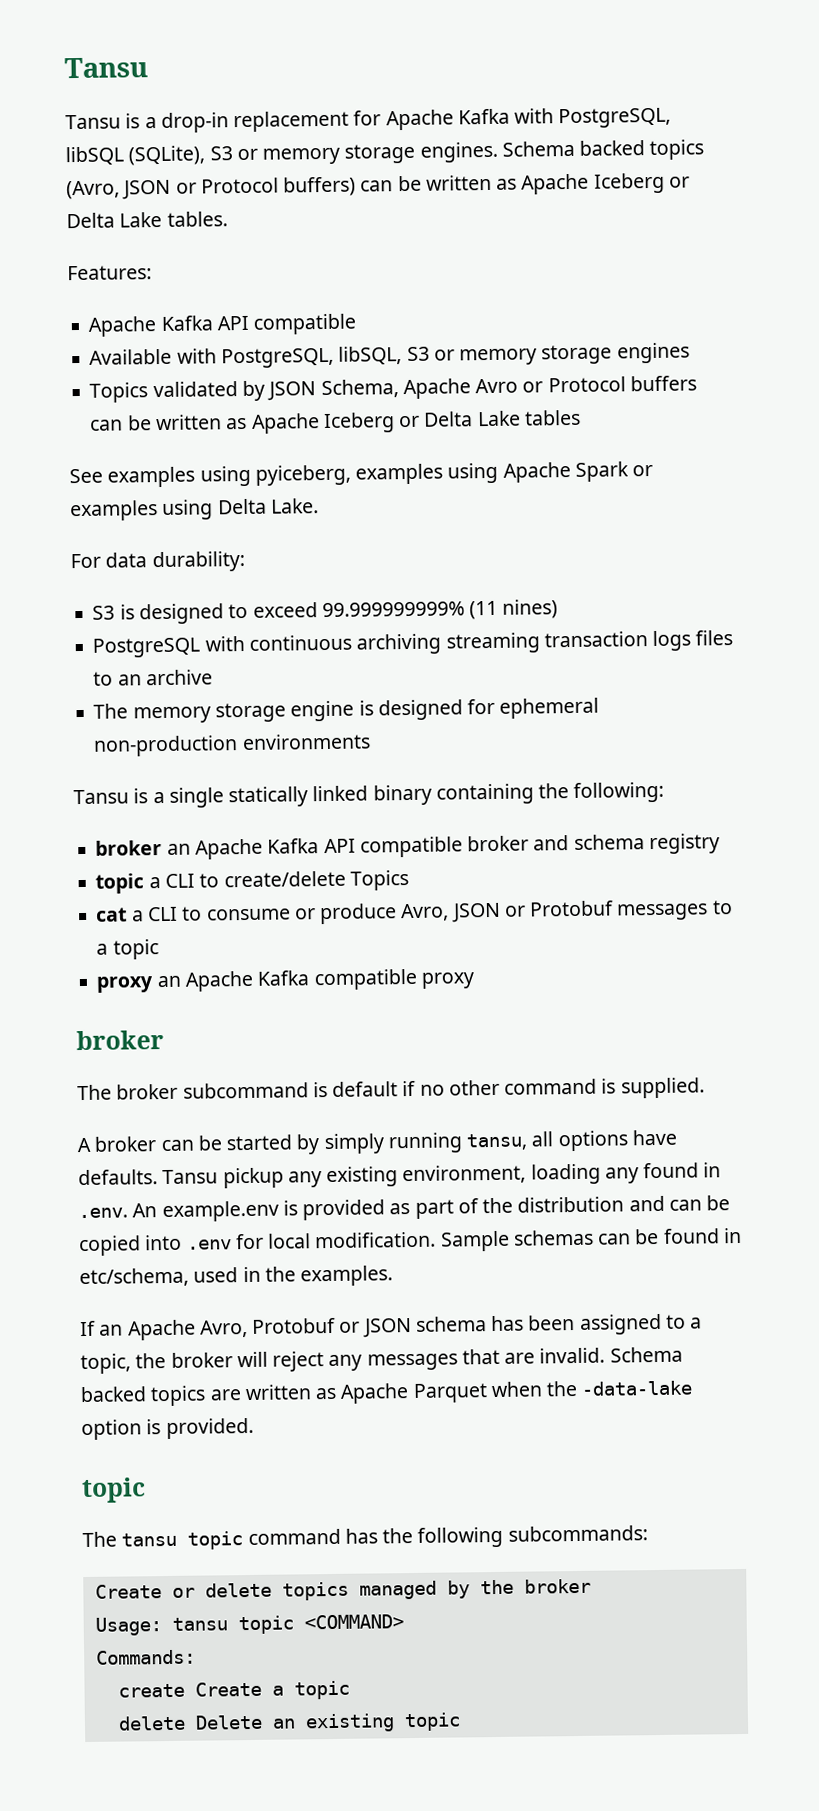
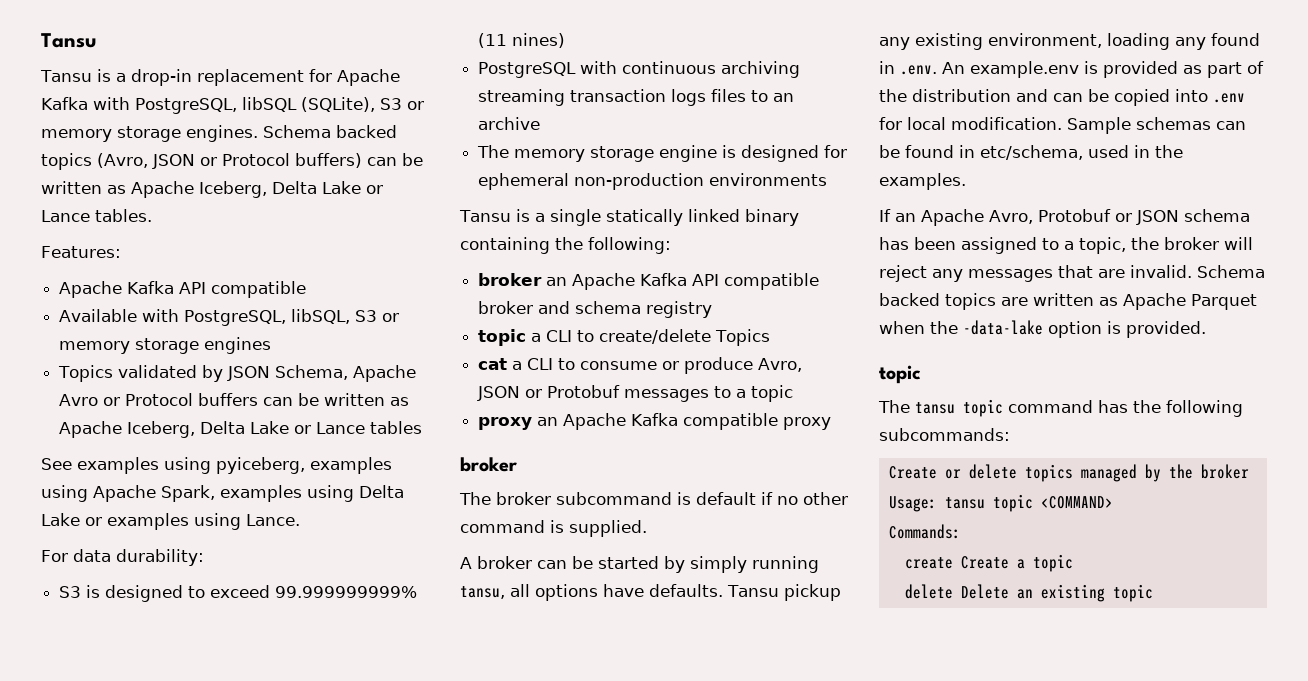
[593,172,690,194] [66,211,163,229] Iceberg or Delta Lake -> [199,181,383,198] [41,210,90,222] Iceberg, Delta Lake or Lance
[322,410,521,434] Iceberg or Delta Lake -> [127,421,366,438] Iceberg, Delta Lake or Lance
[574,461,629,482] Spark -> [161,485,404,502] [41,513,80,526] Spark, examples using Delta Lake
[217,498,319,515] Delta Lake. -> [246,514,300,526] Lance.

